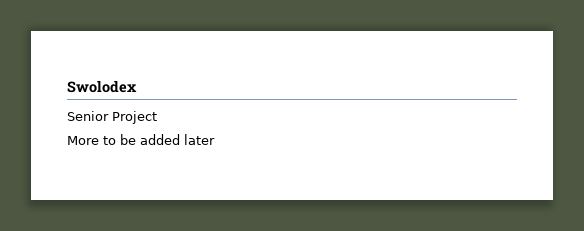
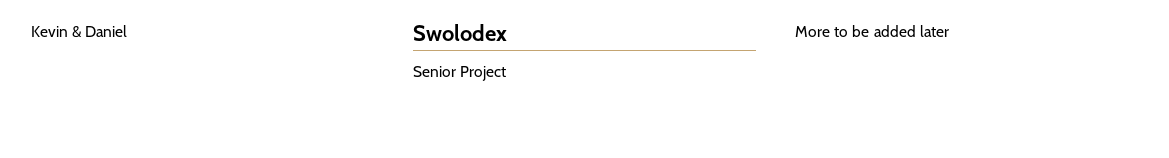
(67, 86) none -> [31,25,128,38] Kevin & Daniel //

